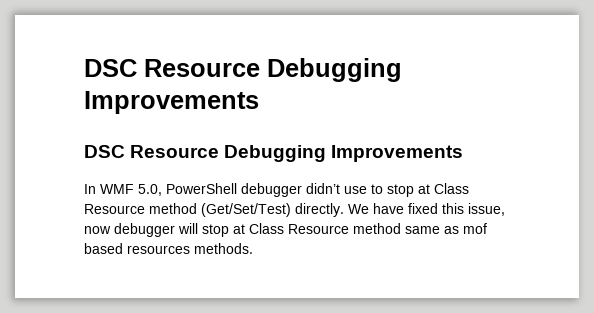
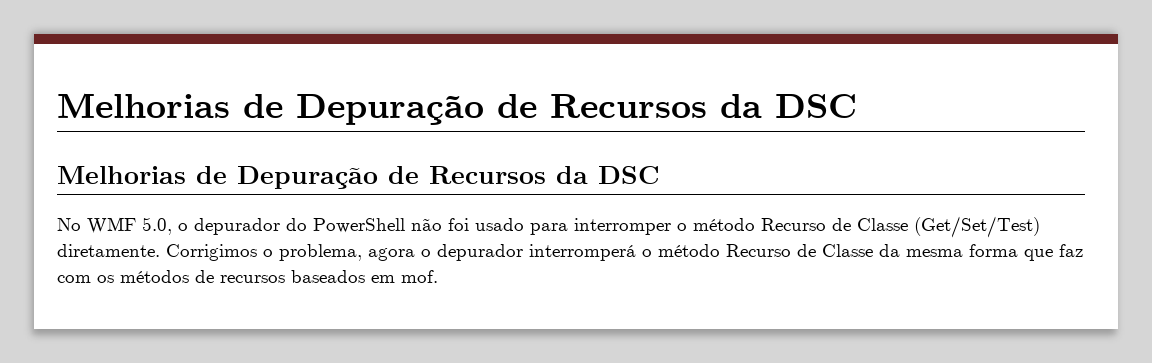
[84,58,402,82] [84,91,259,114] [84,145,464,162] [84,183,469,197] [84,203,505,217] [84,223,487,237] [84,243,253,254] DSC Resource Debugging Improvements // DSC Resource Debugging Improvements // In WMF 5.0, PowerShell debugger didn’t use to stop at Class Resource method (Get/Set/Test) directly. We have fixed this issue, now debugger will stop at Class Resource method same as mof based resources methods. -> [57,93,857,125] [57,166,660,189] [57,216,1040,238] [57,244,1083,261] [57,270,438,283] Melhorias de Depuração de Recursos da DSC // Melhorias de Depuração de Recursos da DSC // No WMF 5.0, o depurador do PowerShell não foi usado para interromper o método Recurso de Classe (Get/Set/Test) diretamente. Corrigimos o problema, agora o depurador interromperá o método Recurso de Classe da mesma forma que faz com os métodos de recursos baseados em mof.

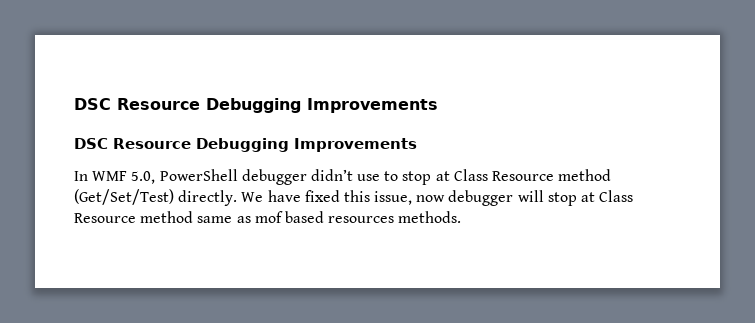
[57,93,857,125] [57,166,660,189] [57,216,1040,238] [57,244,1083,261] [57,270,438,283] Melhorias de Depuração de Recursos da DSC // Melhorias de Depuração de Recursos da DSC // No WMF 5.0, o depurador do PowerShell não foi usado para interromper o método Recurso de Classe (Get/Set/Test) diretamente. Corrigimos o problema, agora o depurador interromperá o método Recurso de Classe da mesma forma que faz com os métodos de recursos baseados em mof. -> [74,98,438,113] [74,138,417,152] [74,169,612,185] [74,189,634,206] [74,211,462,223] DSC Resource Debugging Improvements // DSC Resource Debugging Improvements // In WMF 5.0, PowerShell debugger didn’t use to stop at Class Resource method (Get/Set/Test) directly. We have fixed this issue, now debugger will stop at Class Resource method same as mof based resources methods.

